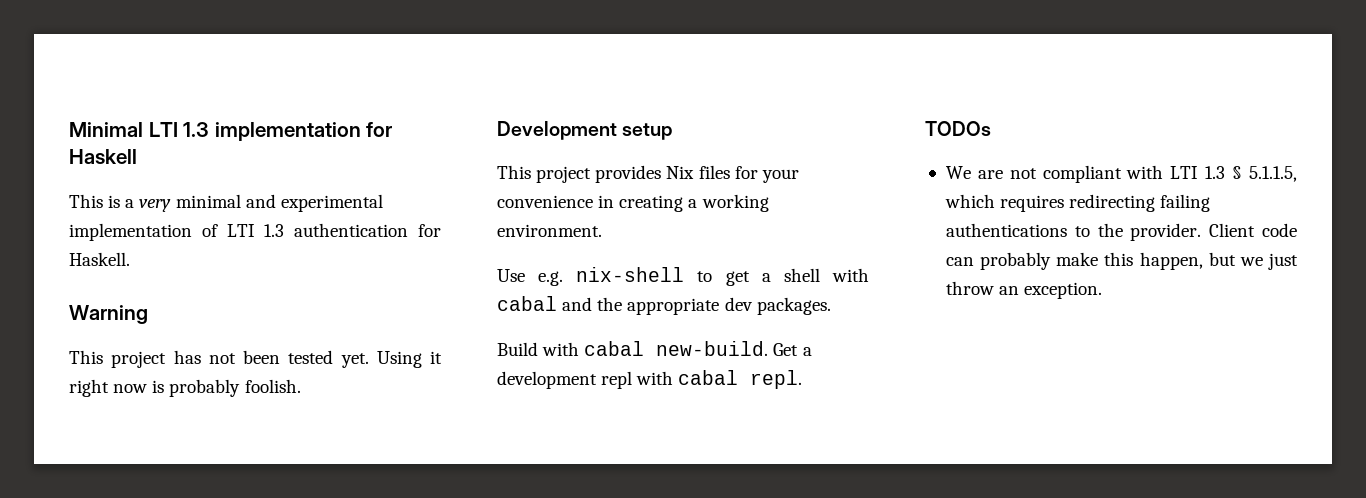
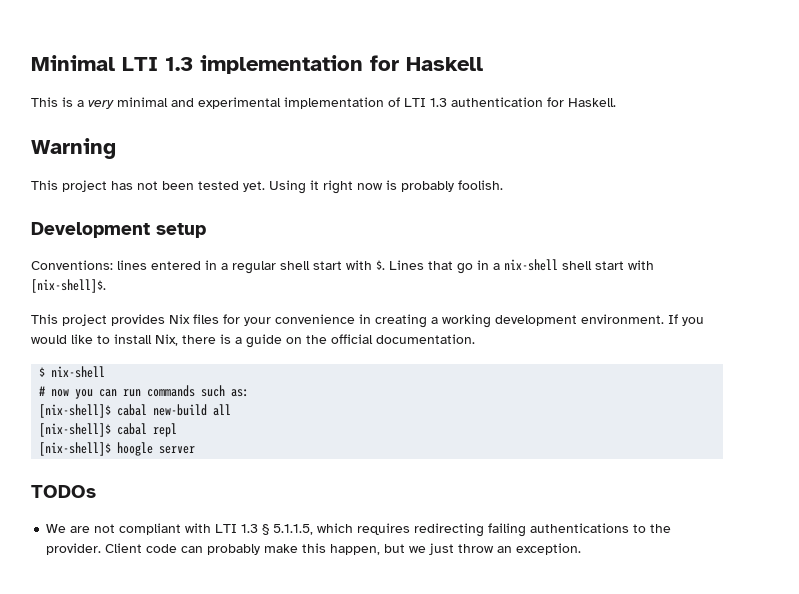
(673, 131) none -> [31,259,654,274] [31,279,106,293] // Conventions: lines entered in a regular shell start with $. Lines that go in a nix-shell shell start with [nix-shell]$.
(769, 203) none -> [495,315,577,326] development
[497,267,869,286] [497,296,831,315] [497,341,812,356] [497,370,803,389] // Use e.g. nix-shell to get a shell with cabal and the appropriate dev packages. // Build with cabal new-build. Get a development repl with cabal repl. -> [668,314,704,326] [31,334,475,348] [39,366,106,378] [39,385,250,399] [39,404,232,418] [39,423,178,437] [39,442,196,456] If you would like to install Nix, there is a guide on the official documentation. // $ nix-shell // # now you can run commands such as: // [nix-shell]$ cabal new-build all // [nix-shell]$ cabal repl // [nix-shell]$ hoogle server

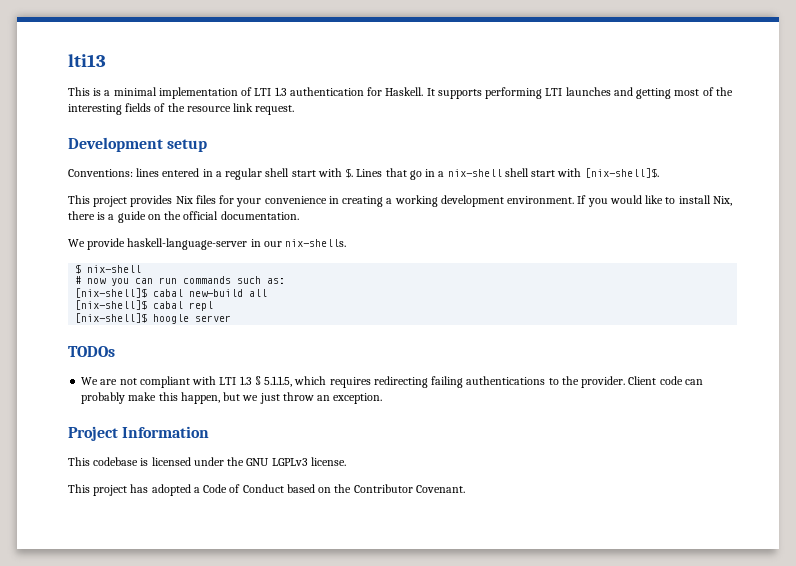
[31,55,483,74] Minimal LTI 1.3 implementation for Haskell -> [68,54,106,67] lti13
[88,97,281,109] very minimal and experimental -> [113,87,157,96] minimal
[31,138,116,159] [31,180,503,194] // Warning // This project has not been tested yet. Using it right now is probably foolish. -> [426,87,733,99] [68,103,295,115] It supports performing LTI launches and getting most of the interesting fields of the resource link request.
(475, 339) none -> [68,238,347,250] // We provide haskell-language-server in our nix-shells.
(582, 549) none -> [68,426,210,441] [68,457,346,466] [68,484,465,496] // Project Information // This codebase is licensed under the GNU LGPLv3 license. // This project has adopted a Code of Conduct based on the Contributor Covenant.

